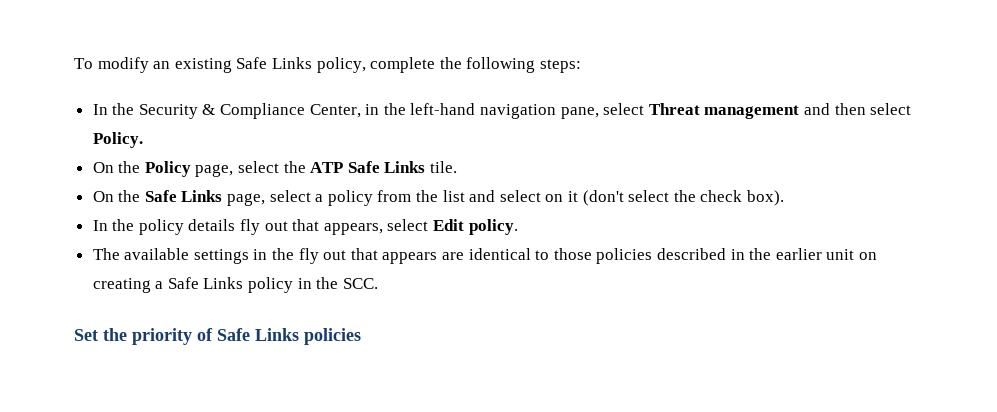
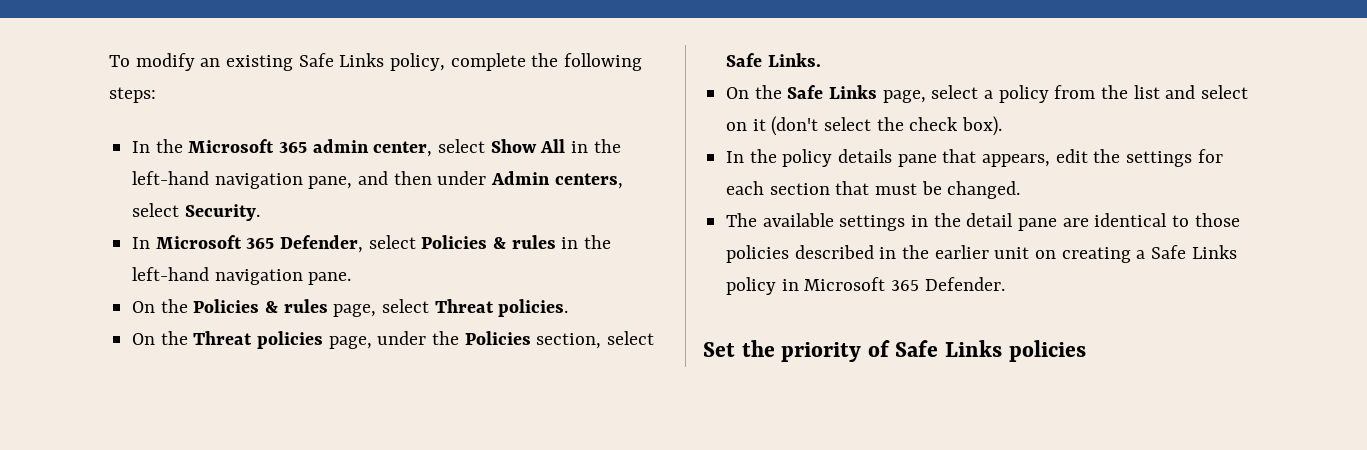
[138,103,361,119] Security & Compliance Center, -> [188,139,566,157] Microsoft 365 admin center, select Show All
[603,103,912,119] [92,132,143,148] [92,161,458,177] select Threat management and then select Policy. // On the Policy page, select the ATP Safe Links tile. -> [358,171,623,189] [132,203,260,221] [132,235,612,253] [132,267,352,285] [132,299,569,317] [132,331,655,349] [726,53,821,67] and then under Admin centers, select Security. // In Microsoft 365 Defender, select Policies & rules in the left-hand navigation pane. // On the Policies & rules page, select Threat policies. // On the Threat policies page, under the Policies section, select Safe Links.
[240,219,518,235] fly out that appears, select Edit policy. -> [897,149,1223,167] [726,181,1021,199] pane that appears, edit the settings for each section that must be changed.
[298,248,438,264] fly out that appears -> [966,213,1058,231] detail pane
[316,277,378,289] the SCC. -> [804,277,1005,291] Microsoft 365 Defender.

